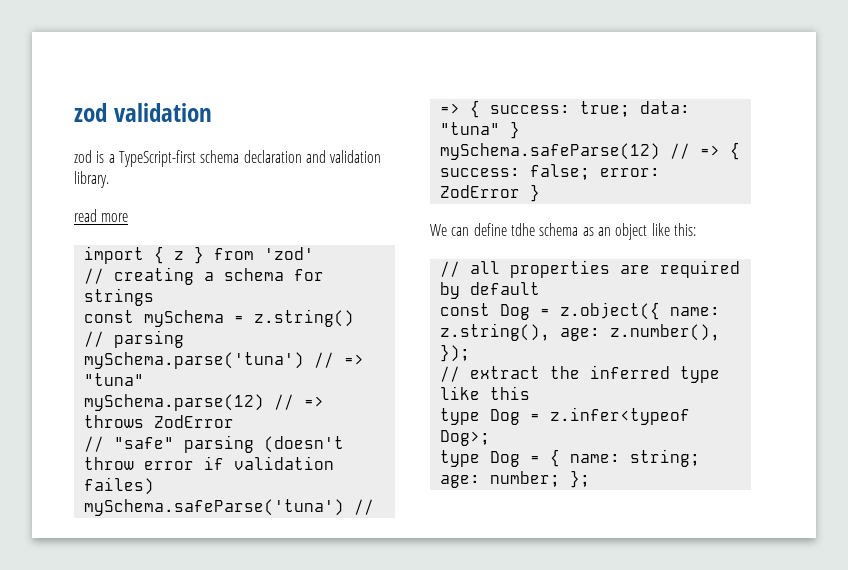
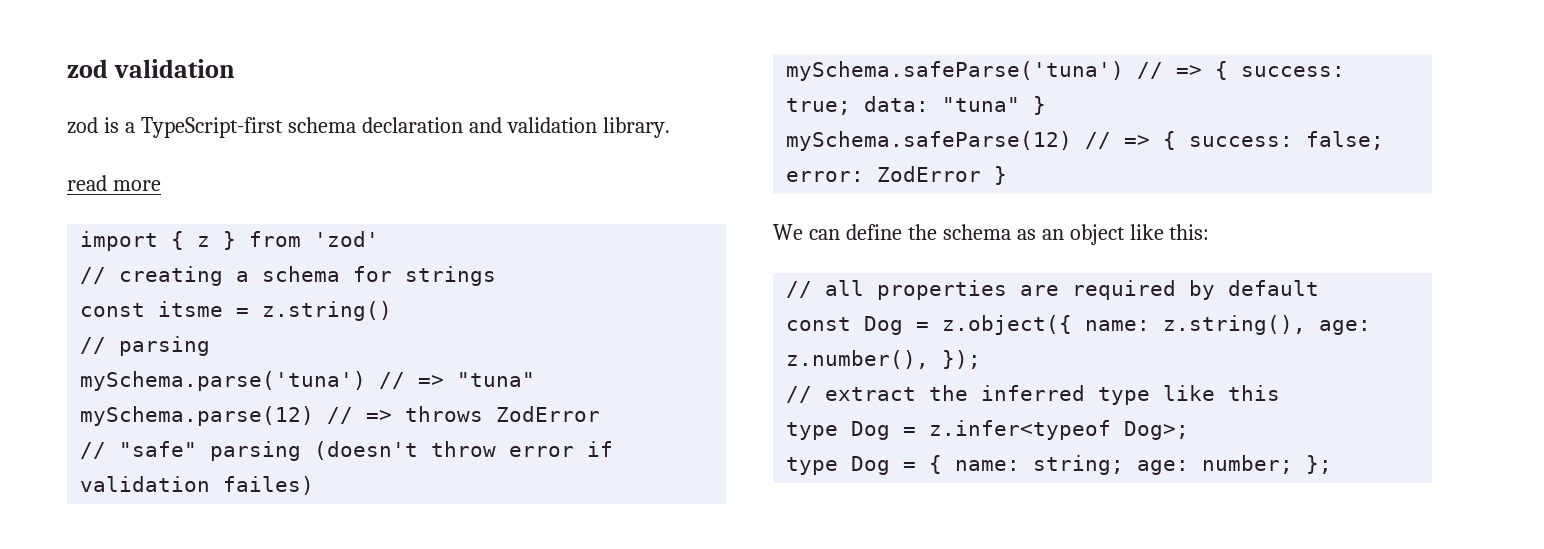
[143,310,224,327] mySchema -> [158,301,224,317] itsme
[510,223,535,236] tdhe -> [907,224,937,240] the

